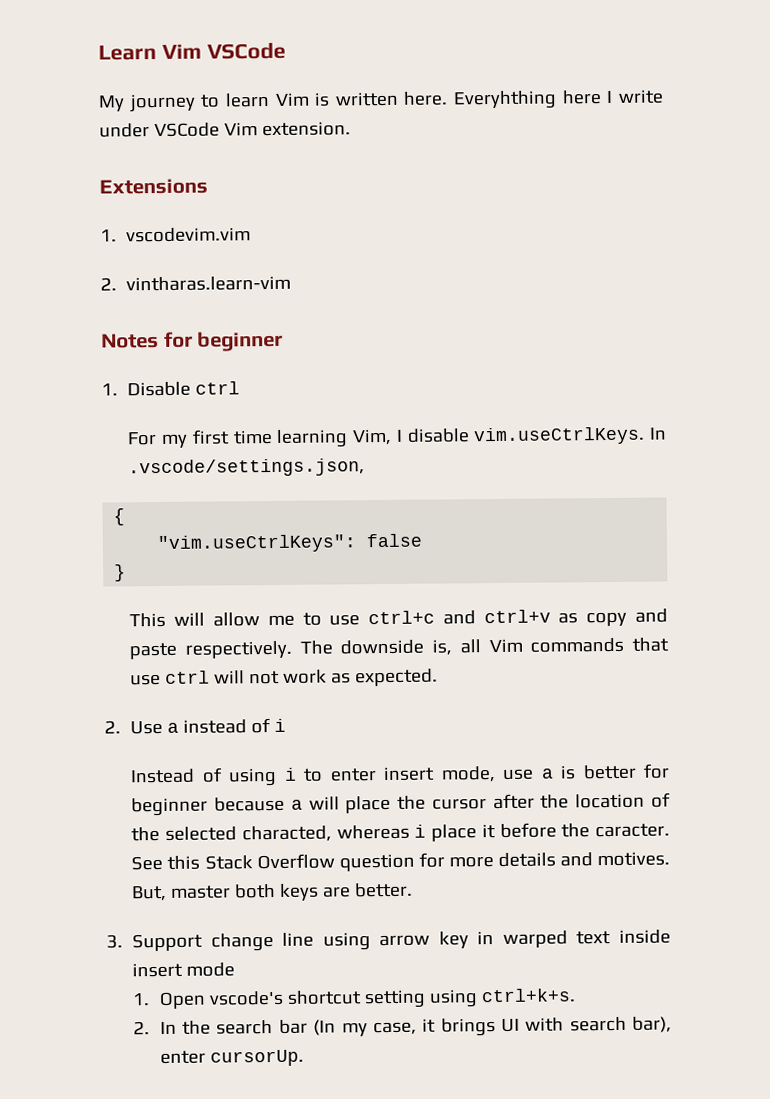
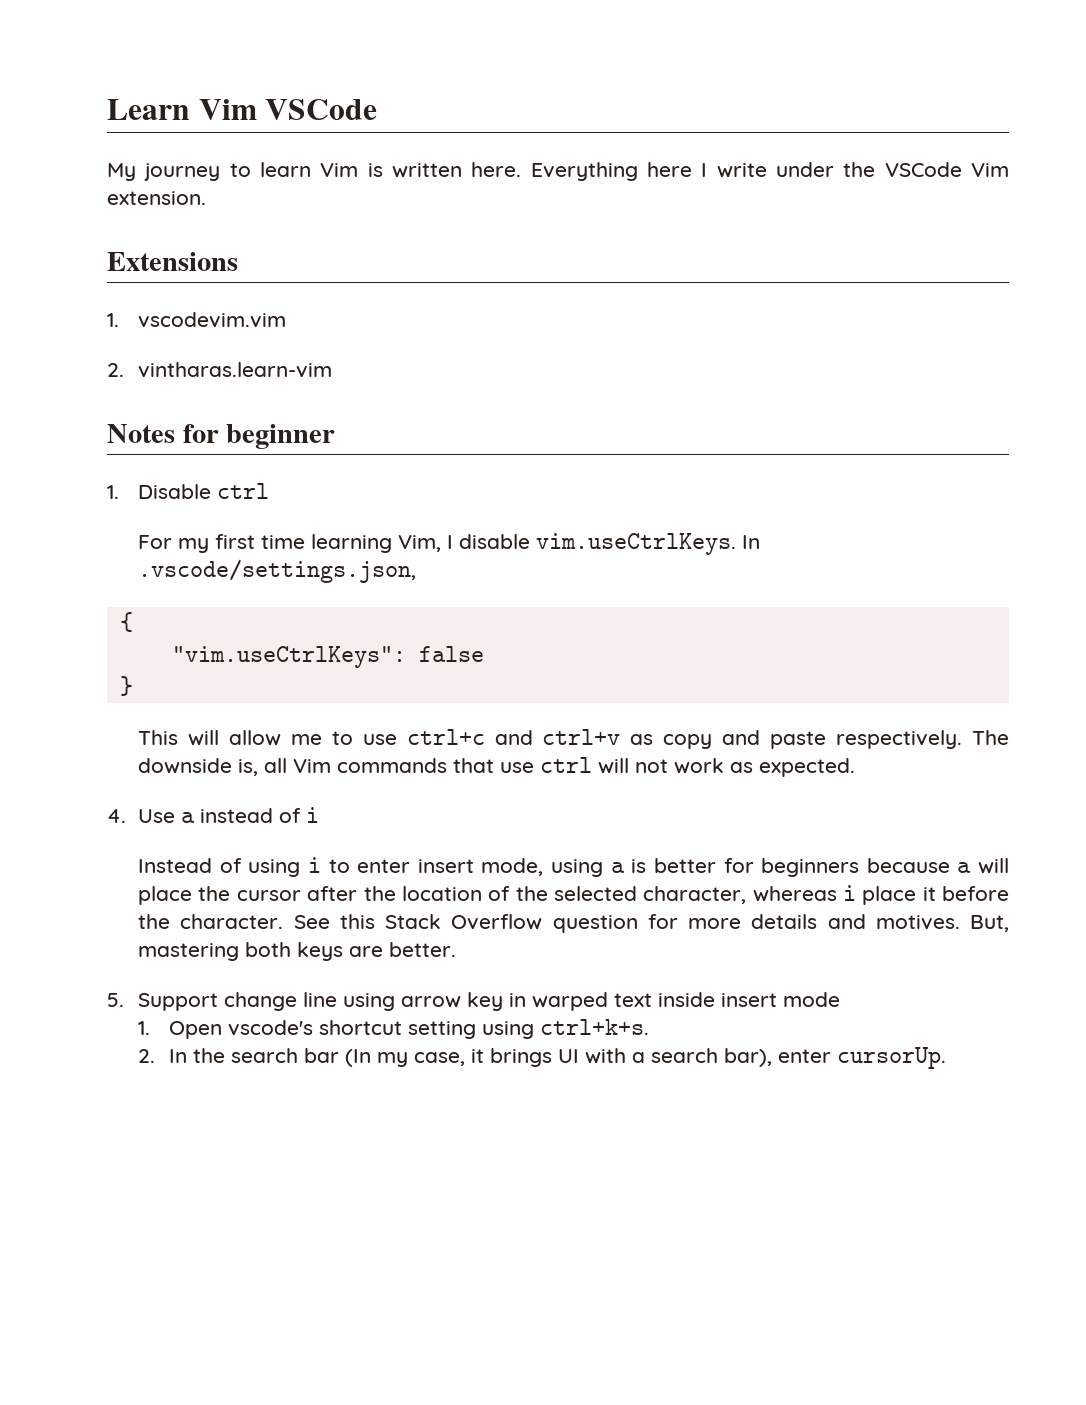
[453,90,558,110] Everyhthing -> [530,162,638,181] Everything
(150, 130) none -> [843,162,876,177] the
[104,720,121,734] 2. -> [107,809,126,823] 4.
[502,768,535,780] use -> [551,859,604,877] using
[131,797,209,817] beginner -> [761,858,860,877] beginners
[241,825,332,843] characted, -> [643,886,747,904] character,
[595,823,670,838] caracter. -> [180,914,284,929] character.
[170,885,232,899] master -> [138,943,240,961] mastering
[106,934,123,949] 3. -> [107,993,124,1007] 5.
(565, 1024) none -> [632,1052,646,1063] a

